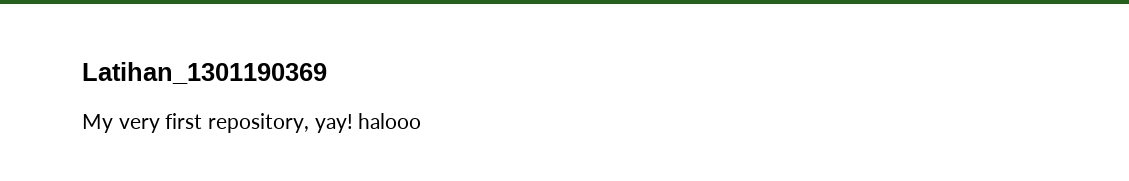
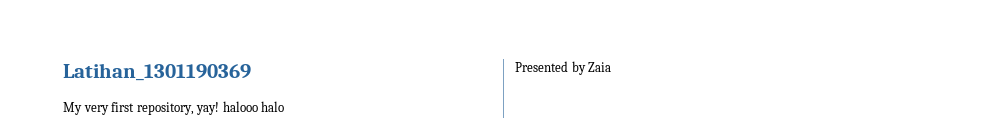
(422, 121) none -> [261,101,285,112] [515,61,612,75] halo // Presented by Zaia

